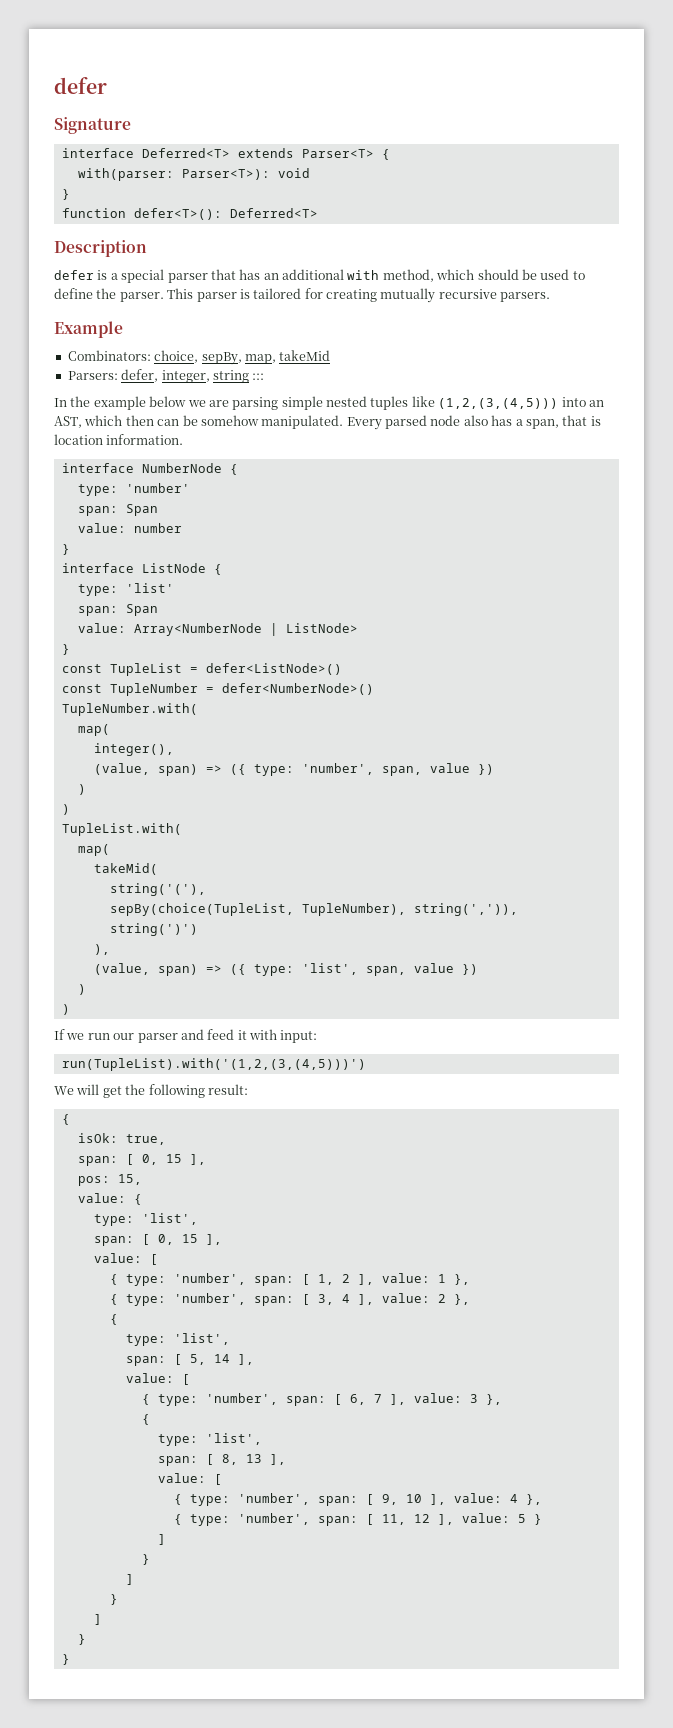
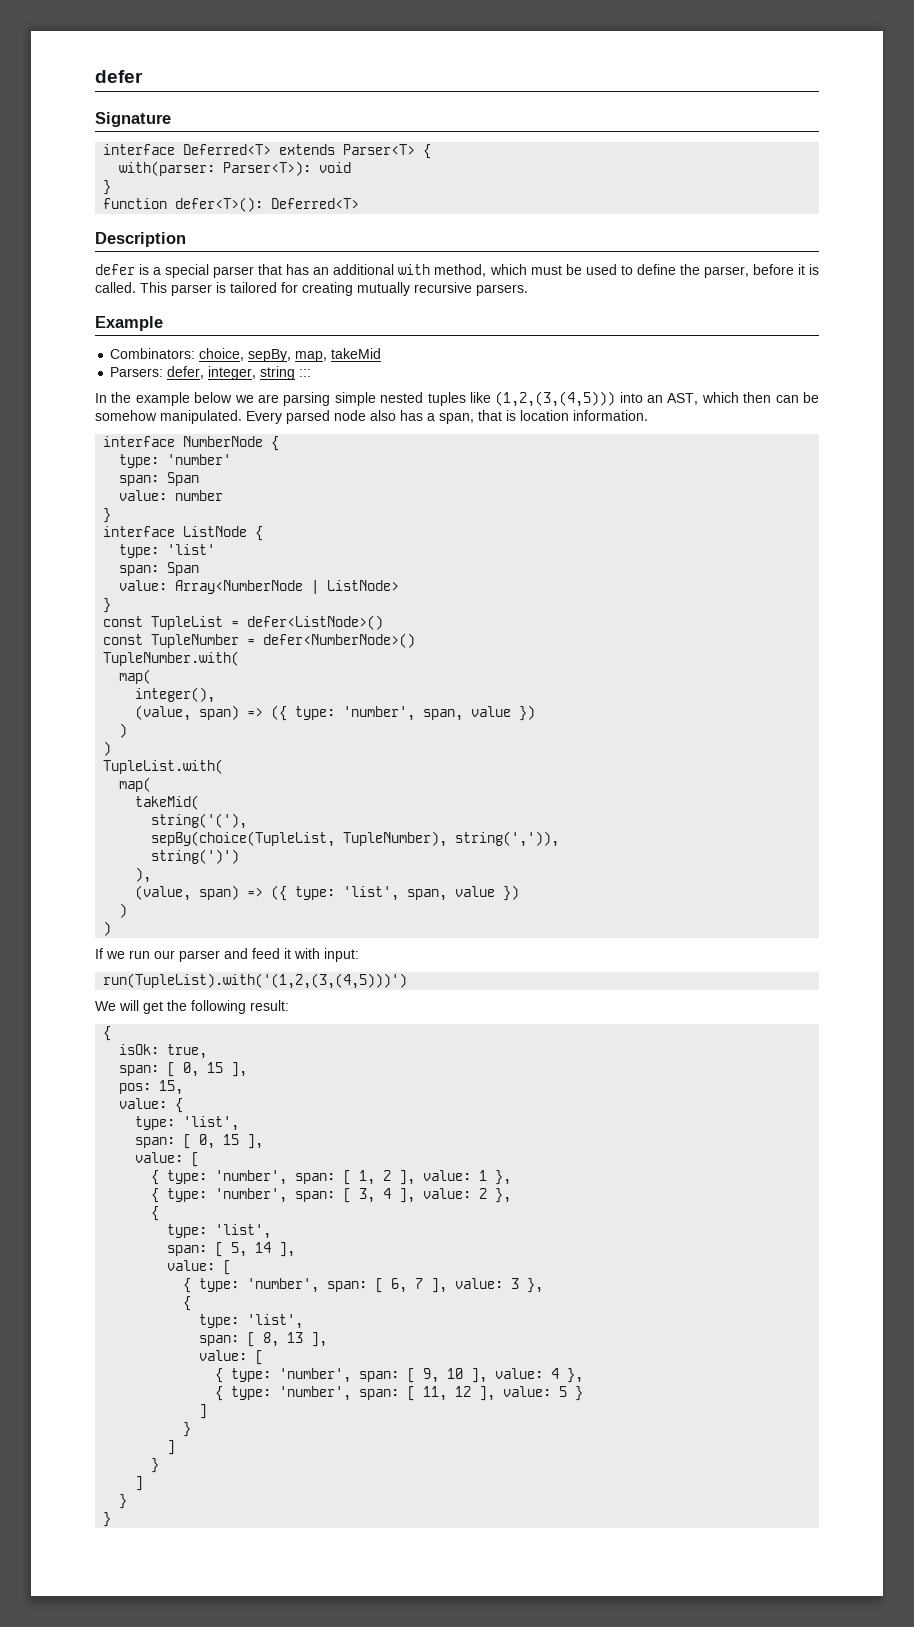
[477,269,519,280] should -> [530,265,562,275] must
[119,292,164,302] parser. -> [703,264,819,278] [95,282,136,293] parser, before it is called.

